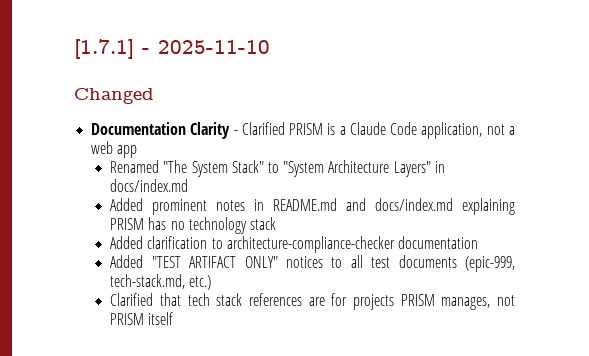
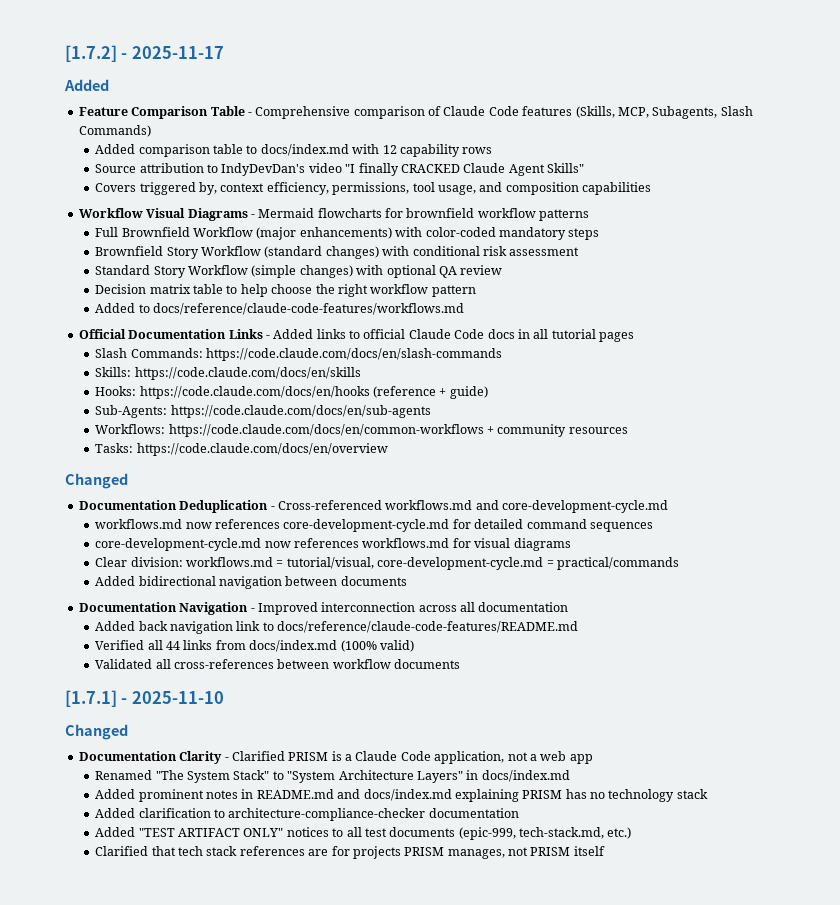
(74, 49) none -> [65,45,224,62] [64,79,109,91] [78,106,753,119] [78,125,151,137] [95,144,493,157] [95,163,585,176] [95,182,652,195] [78,208,590,221] [95,227,600,240] [95,246,580,259] [95,265,503,278] [95,284,476,297] [95,303,465,315] [78,329,634,342] [95,348,503,361] [95,367,361,380] [95,386,488,399] [95,405,431,418] [95,424,628,437] [95,443,388,456] [65,473,128,489] [78,500,668,513] [95,519,653,532] [95,538,571,551] [95,557,679,570] [95,576,407,589] [78,602,569,615] [95,621,579,634] [95,640,414,652] [95,659,461,669] [1.7.2] - 2025-11-17 // Added // Feature Comparison Table - Comprehensive comparison of Claude Code features (Skills, MCP, Subagents, Slash Commands) // Added comparison table to docs/index.md with 12 capability rows // Source attribution to IndyDevDan's video "I finally CRACKED Claude Agent Skills" // Covers triggered by, context efficiency, permissions, tool usage, and composition capabilities // Workflow Visual Diagrams - Mermaid flowcharts for brownfield workflow patterns // Full Brownfield Workflow (major enhancements) with color-coded mandatory steps // Brownfield Story Workflow (standard changes) with conditional risk assessment // Standard Story Workflow (simple changes) with optional QA review // Decision matrix table to help choose the right workflow pattern // Added to docs/reference/claude-code-features/workflows.md // Official Documentation Links - Added links to official Claude Code docs in all tutorial pages // Slash Commands: https://code.claude.com/docs/en/slash-commands // Skills: https://code.claude.com/docs/en/skills // Hooks: https://code.claude.com/docs/en/hooks (reference + guide) // Sub-Agents: https://code.claude.com/docs/en/sub-agents // Workflows: https://code.claude.com/docs/en/common-workflows + community resources // Tasks: https://code.claude.com/docs/en/overview // Changed // Documentation Deduplication - Cross-referenced workflows.md and core-development-cycle.md // workflows.md now references core-development-cycle.md for detailed command sequences // core-development-cycle.md now references workflows.md for visual diagrams // Clear division: workflows.md = tutorial/visual, core-development-cycle.md = practical/commands // Added bidirectional navigation between documents // Documentation Navigation - Improved interconnection across all documentation // Added back navigation link to docs/reference/claude-code-features/README.md // Verified all 44 links from docs/index.md (100% valid) // Validated all cross-references between workflow documents //

